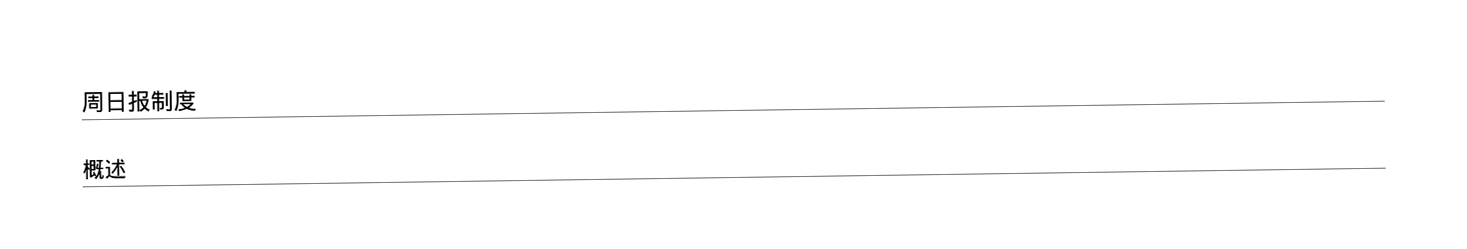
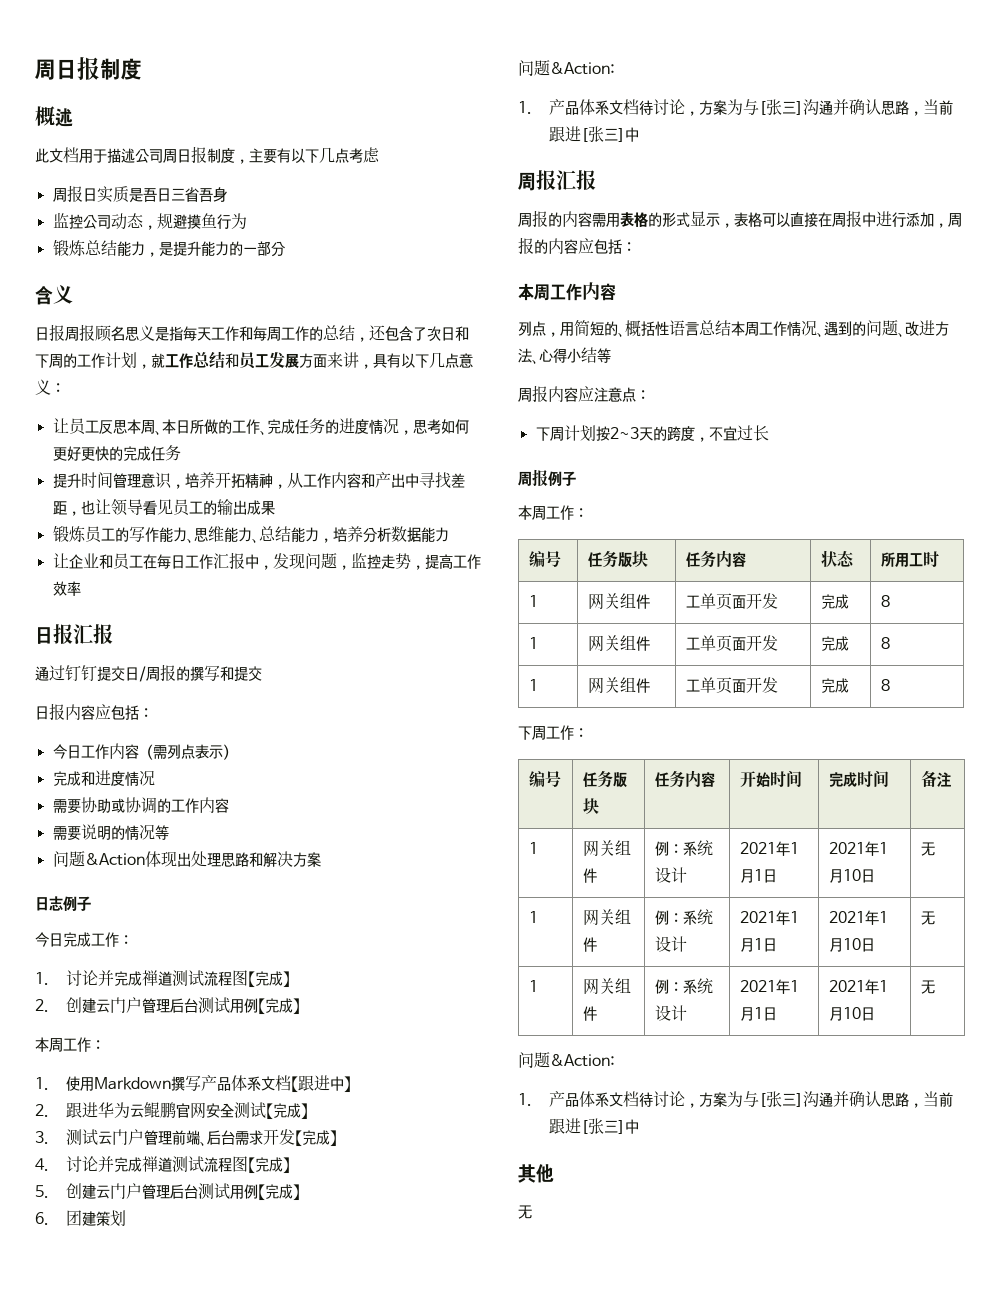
(127, 169) none -> [35,146,380,164] [52,185,227,203] [52,212,247,230] [52,239,285,257] [35,285,73,305] [35,324,469,342] [35,351,473,370] [35,379,65,395] [52,418,469,435] [52,445,181,461] [52,472,465,489] [52,499,275,516] [52,525,449,543] [52,552,481,570] [52,581,81,596] [35,624,113,644] [35,664,262,682] [35,703,153,720] [52,743,237,760] [52,770,155,787] [52,797,229,814] [52,824,169,840] [52,851,321,867] [35,896,91,911] [35,932,133,947] [35,970,291,988] [35,997,301,1015] [35,1037,105,1052] [35,1075,352,1093] [35,1102,309,1120] [35,1129,338,1147] [35,1156,291,1174] [35,1183,301,1201] [35,1210,127,1227] [518,60,615,76] [518,99,954,116] [549,126,640,142] [518,170,596,191] [518,210,962,228] [518,237,636,254] [518,282,616,301] [518,320,949,337] [518,347,611,364] [518,385,650,402] [535,425,769,442] [518,469,576,487] [518,505,588,520] [529,551,562,567] [588,550,649,568] [686,550,747,568] [821,550,856,567] [881,551,940,567] [529,595,539,607] [588,593,651,610] [686,593,779,610] [821,594,850,609] [881,595,891,607] [529,637,539,649] [588,635,651,652] [686,635,779,652] [821,636,850,651] [881,637,891,649] [529,679,539,691] [588,677,651,694] [686,677,779,694] [821,678,850,693] [881,679,891,691] [518,725,588,740] [529,771,562,787] [583,770,628,788] [583,798,600,815] [655,770,716,788] [740,770,803,787] [829,770,890,787] [921,771,952,788] [529,842,539,854] [583,840,632,857] [583,868,598,883] [655,840,714,856] [655,867,688,883] [740,841,800,856] [740,869,778,883] [829,841,889,856] [829,869,876,883] [921,842,936,856] [529,911,539,923] [583,909,632,926] [583,937,598,952] [655,909,714,925] [655,936,688,952] [740,910,800,925] [740,938,778,952] [829,910,889,925] [829,938,876,952] [921,911,936,925] [529,980,539,992] [583,978,632,995] [583,1006,598,1021] [655,978,714,994] [655,1005,688,1021] [740,979,800,994] [740,1007,778,1021] [829,979,889,994] [829,1007,876,1021] [921,980,936,994] [518,1052,615,1068] [518,1091,954,1108] [549,1118,640,1134] [518,1164,554,1183] [518,1205,532,1219] // 此文档用于描述公司周日报制度，主要有以下几点考虑 // 周报日实质是吾日三省吾身 // 监控公司动态，规避摸鱼行为 // 锻炼总结能力，是提升能力的一部分 // 含义 // 日报周报顾名思义是指每天工作和每周工作的总结，还包含了次日和下周的工作计划，就工作总结和员工发展方面来讲，具有以下几点意义： // 让员工反思本周、本日所做的工作、完成任务的进度情况，思考如何更好更快的完成任务 // 提升时间管理意识，培养开拓精神，从工作内容和产出中寻找差距，也让领导看见员工的输出成果 // 锻炼员工的写作能力、思维能力、总结能力，培养分析数据能力 // 让企业和员工在每日工作汇报中，发现问题，监控走势，提高工作效率 // 日报汇报 // 通过钉钉提交日/周报的撰写和提交 // 日报内容应包括： // 今日工作内容（需列点表示） // 完成和进度情况 // 需要协助或协调的工作内容 // 需要说明的情况等 // 问题&Action体现出处理思路和解决方案 // 日志例子 // 今日完成工作： // 1.讨论并完成禅道测试流程图【完成】 // 2.创建云门户管理后台测试用例【完成】 // 本周工作： // 1.使用Markdown撰写产品体系文档【跟进中】 // 2.跟进华为云鲲鹏官网安全测试【完成】 // 3.测试云门户管理前端、后台需求开发【完成】 // 4.讨论并完成禅道测试流程图【完成】 // 5.创建云门户管理后台测试用例【完成】 // 6.团建策划 // 问题&Action: // 1.产品体系文档待讨论，方案为与[张三]沟通并确认思路，当前跟进[张三]中 // 周报汇报 // 周报的内容需用表格的形式显示，表格可以直接在周报中进行添加，周报的内容应包括： // 本周工作内容 // 列点，用简短的、概括性语言总结本周工作情况、遇到的问题、改进方法、心得小结等 // 周报内容应注意点： // 下周计划按2~3天的跨度，不宜过长 // 周报例子 // 本周工作： // 编号 | 任务版块 | 任务内容 | 状态 | 所用工时 // 1 | 网关组件 | 工单页面开发 | 完成 | 8 // 1 | 网关组件 | 工单页面开发 | 完成 | 8 // 1 | 网关组件 | 工单页面开发 | 完成 | 8 // 下周工作： // 编号 | 任务版块 | 任务内容 | 开始时间 | 完成时间 | 备注 // 1 | 网关组件 | 例：系统设计 | 2021年1月1日 | 2021年1月10日 | 无 // 1 | 网关组件 | 例：系统设计 | 2021年1月1日 | 2021年1月10日 | 无 // 1 | 网关组件 | 例：系统设计 | 2021年1月1日 | 2021年1月10日 | 无 // 问题&Action: // 1.产品体系文档待讨论，方案为与[张三]沟通并确认思路，当前跟进[张三]中 // 其他 // 无

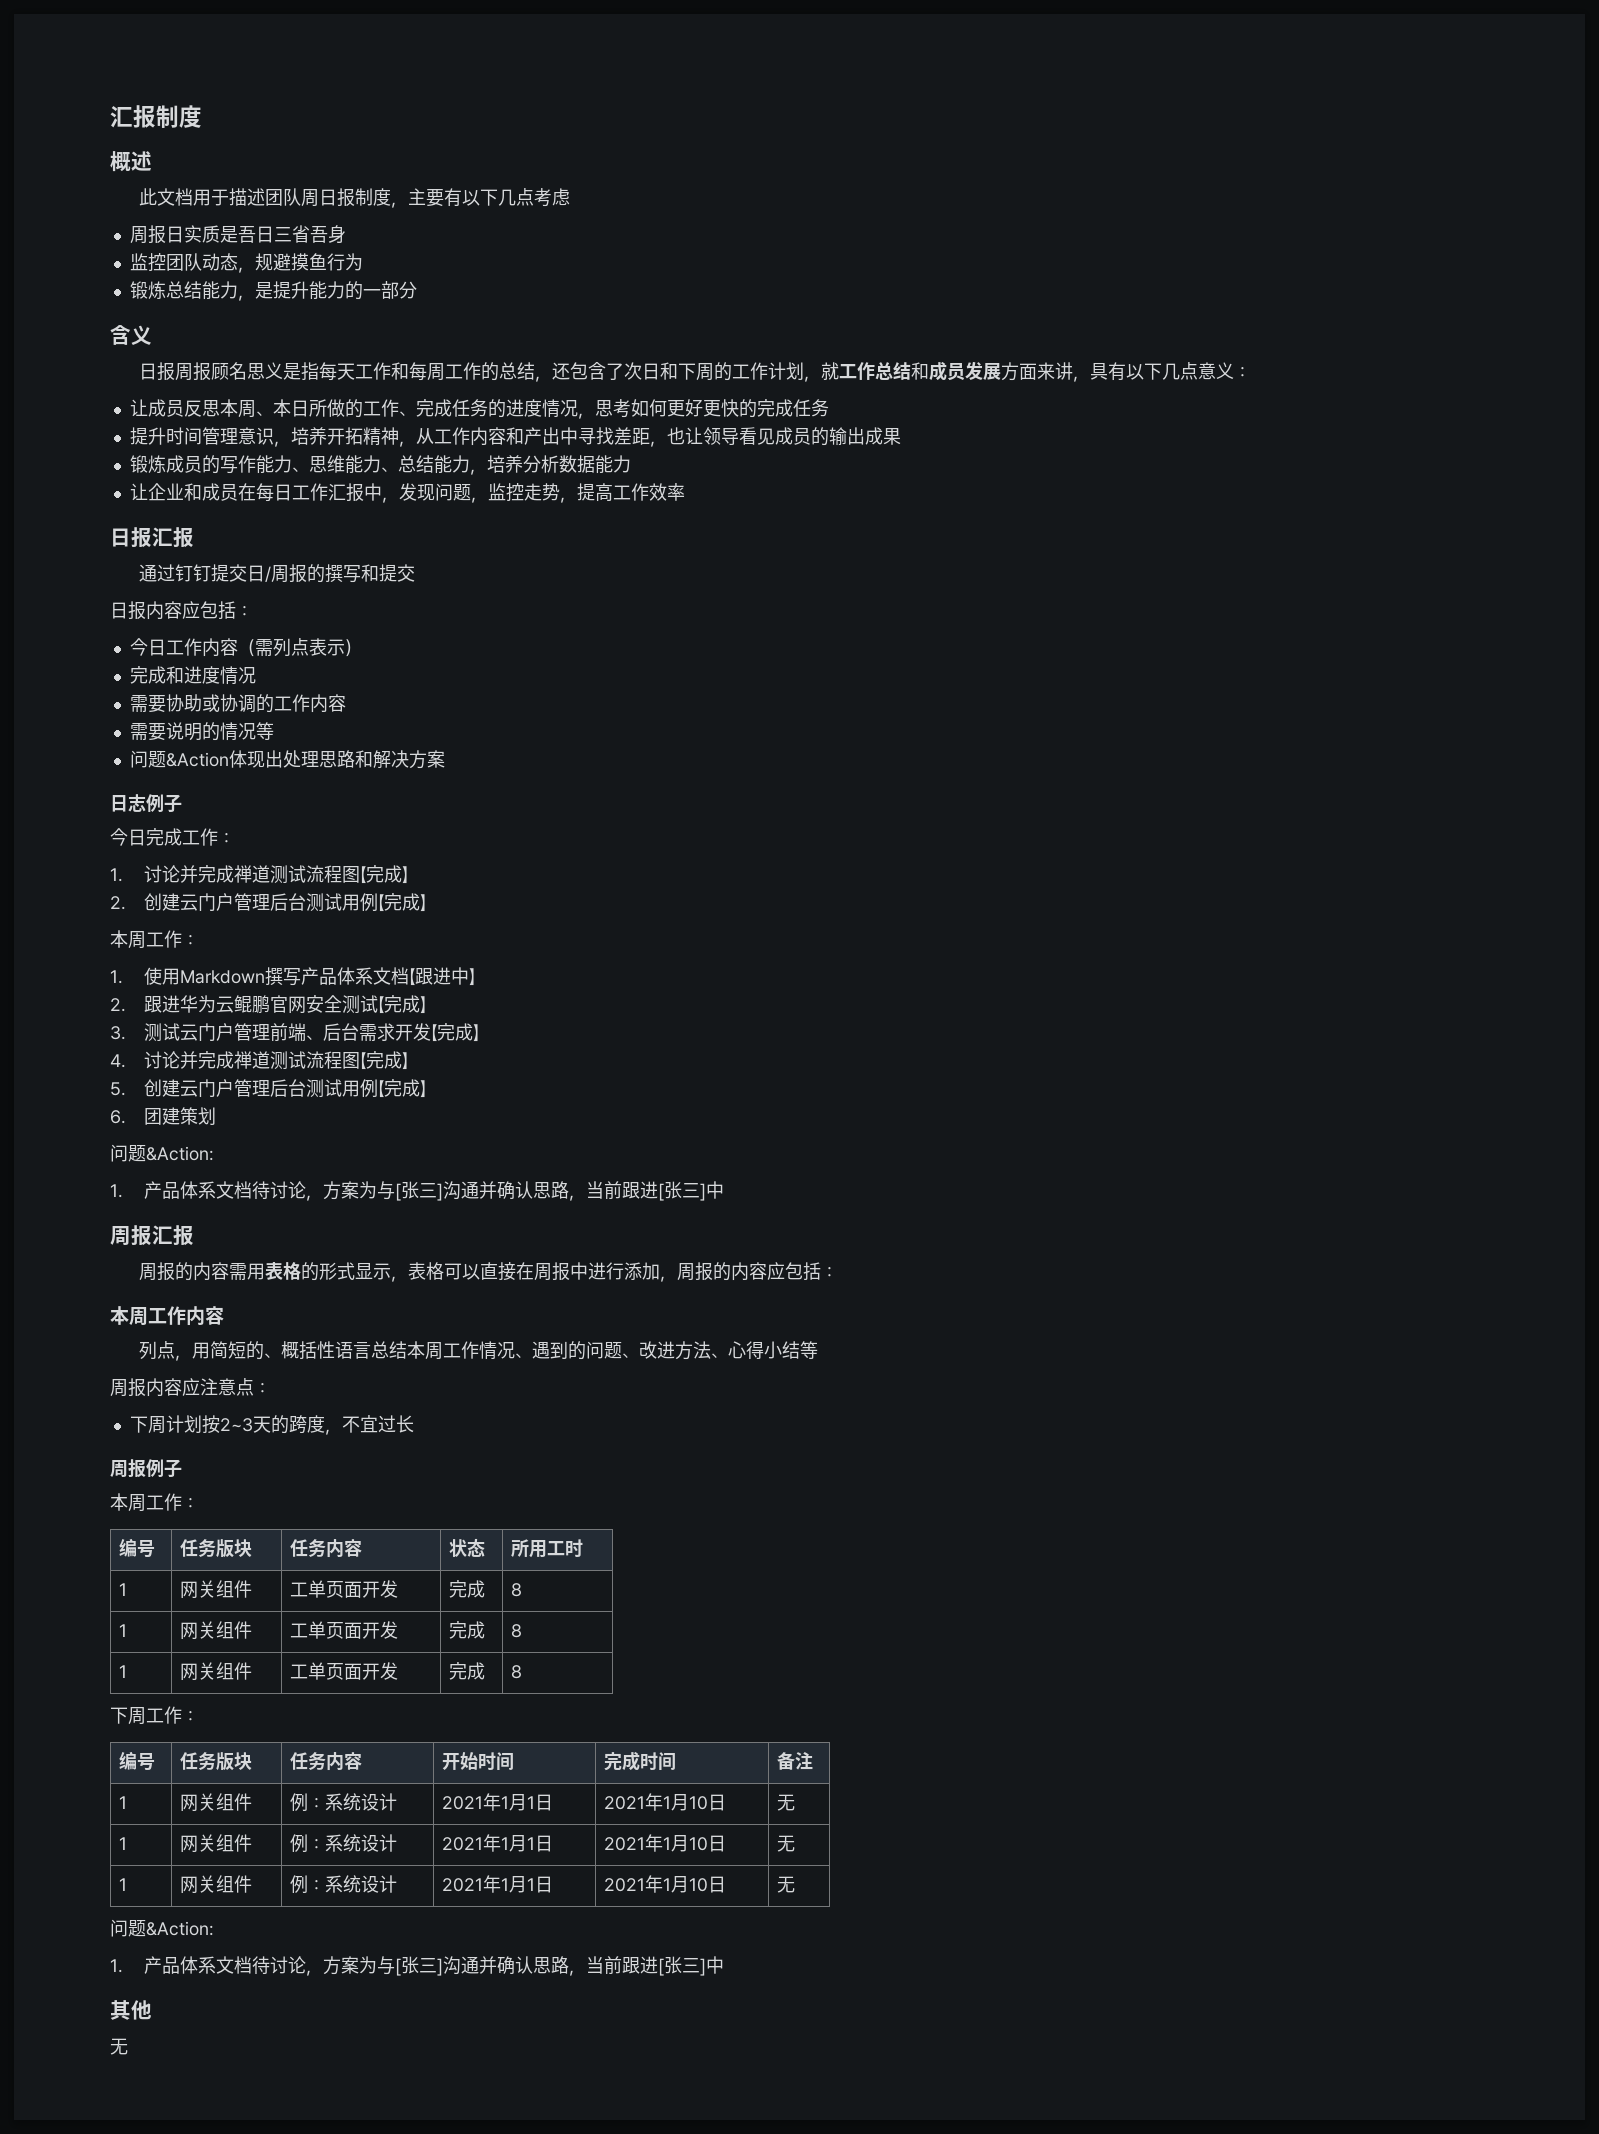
[35,59,77,80] 周日 -> [110,106,133,128] 汇
[135,148,163,163] 公司 -> [265,188,302,206] 团队
[82,214,111,229] 公司 -> [165,253,202,271] 团队
[239,352,269,370] 员工 -> [929,361,966,381] 成员
[68,418,99,435] 员工 -> [147,399,184,417] 成员
[172,499,203,516] 员工 -> [774,427,811,445] 成员
[84,526,115,543] 员工 -> [165,455,202,473] 成员
[112,553,143,570] 员工 -> [201,483,238,501] 成员

